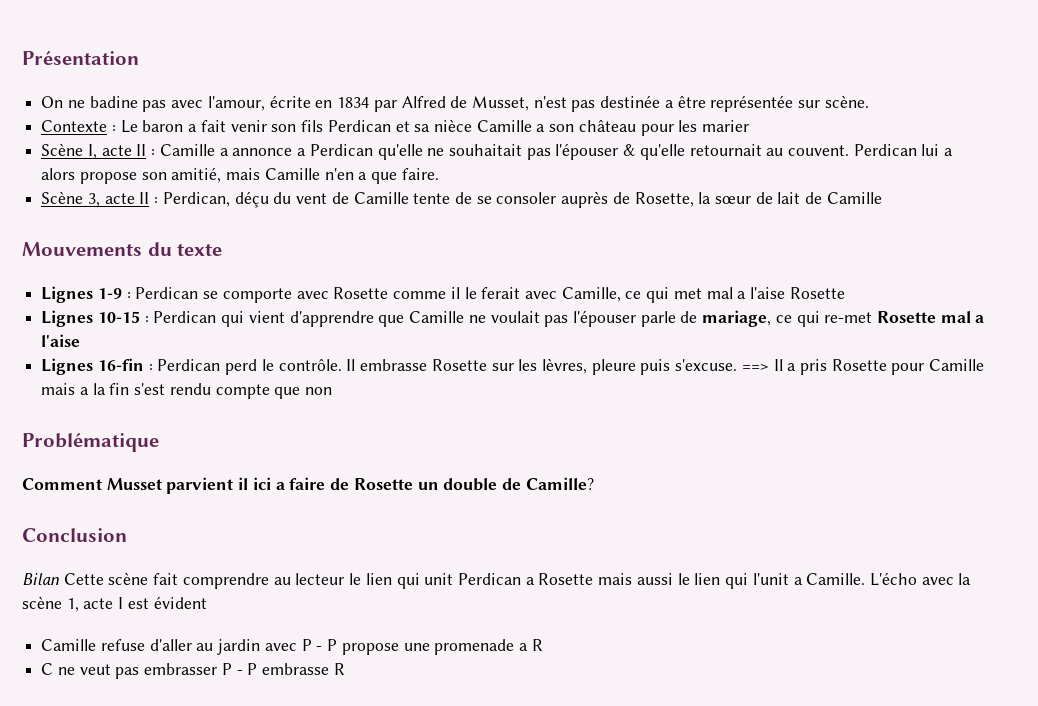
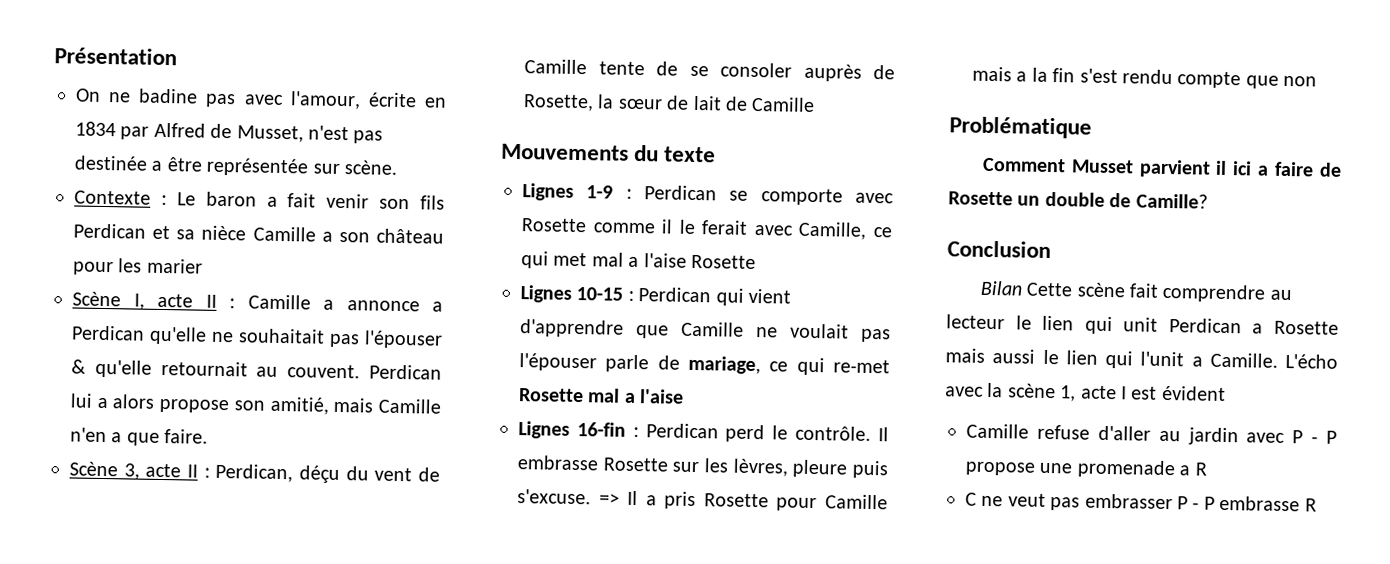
[741,364,769,371] ==> -> [598,493,620,505] =>

